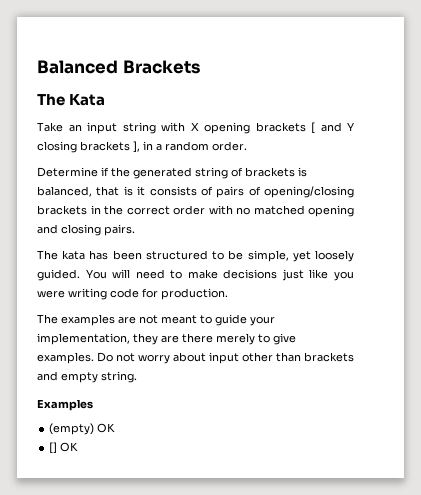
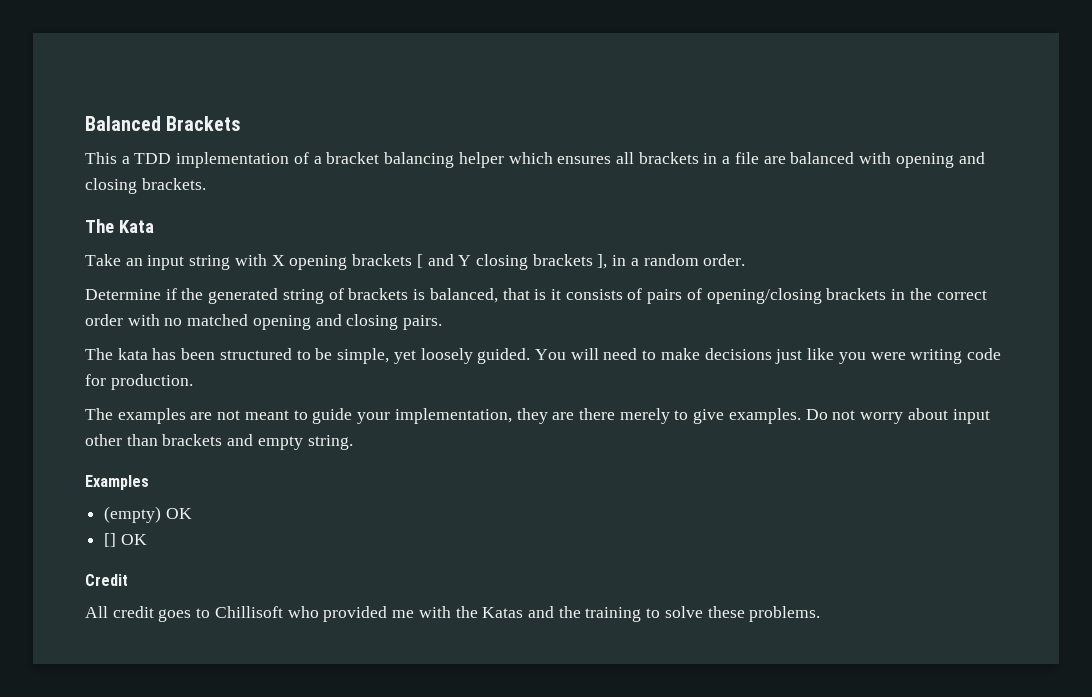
(200, 67) none -> [85,152,985,168] [85,178,206,194] // This a TDD implementation of a bracket balancing helper which ensures all brackets in a file are balanced with opening and closing brackets.
(79, 447) none -> [85,574,128,586] [85,606,821,622] // Credit // All credit goes to Chillisoft who provided me with the Katas and the training to solve these problems.

